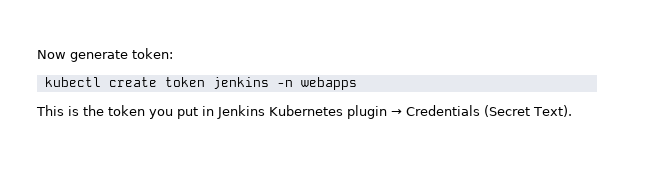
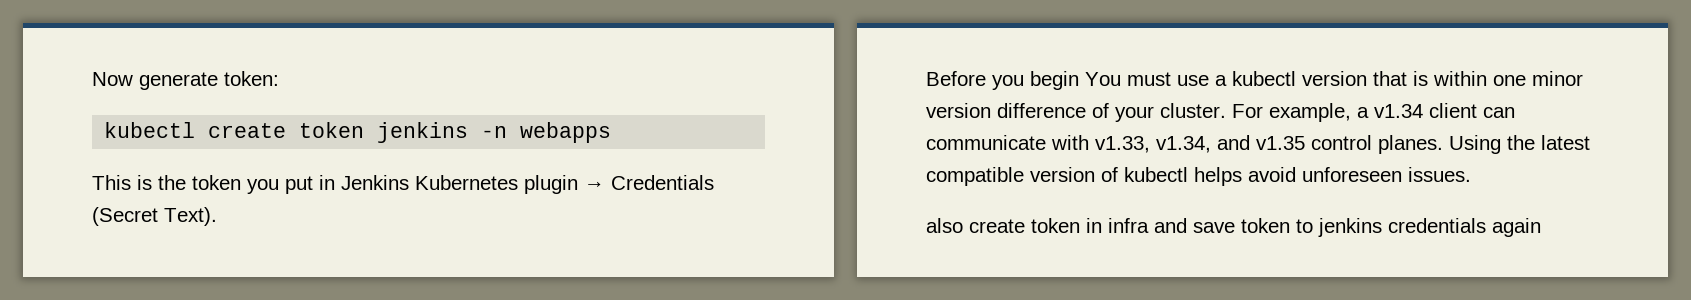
(572, 111) none -> [926,71,1583,90] [926,103,1515,122] [926,135,1590,154] [926,167,1471,186] [926,218,1541,237] // Before you begin You must use a kubectl version that is within one minor version difference of your cluster. For example, a v1.34 client can communicate with v1.33, v1.34, and v1.35 control planes. Using the latest compatible version of kubectl helps avoid unforeseen issues. // also create token in infra and save token to jenkins credentials again

